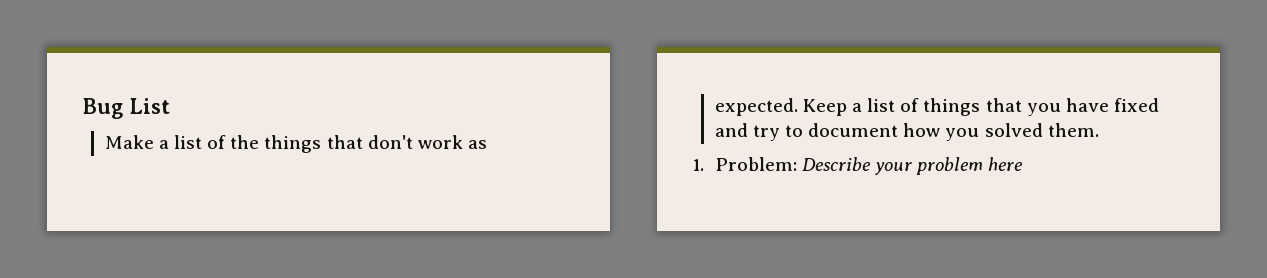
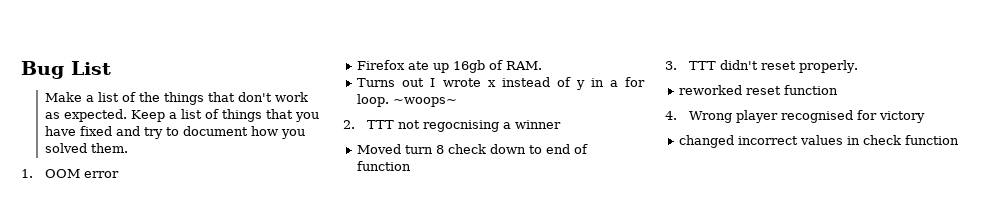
[714,157,1024,175] Problem: Describe your problem here -> [44,169,119,178] [357,60,543,73] [357,77,645,90] [357,94,458,107] [343,120,561,132] [357,144,589,154] [357,161,412,171] [665,60,858,73] [679,85,839,95] [665,110,925,123] [679,135,960,148] OOM error // Firefox ate up 16gb of RAM. // Turns out I wrote x instead of y in a for loop. ~woops~ // 2. TTT not regocnising a winner // Moved turn 8 check down to end of function // 3. TTT didn't reset properly. // reworked reset function // 4. Wrong player recognised for victory // changed incorrect values in check function

